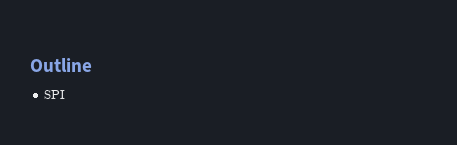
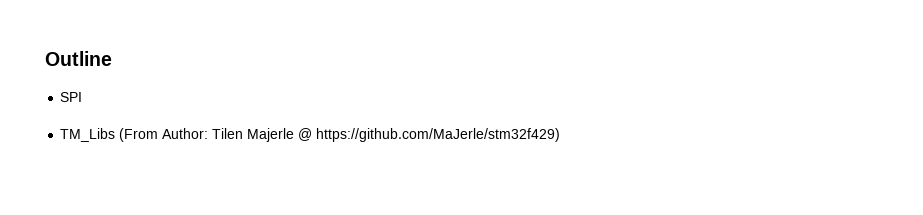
(66, 94) none -> [60,128,561,142] // TM_Libs (From Author: Tilen Majerle @ https://github.com/MaJerle/stm32f429)

